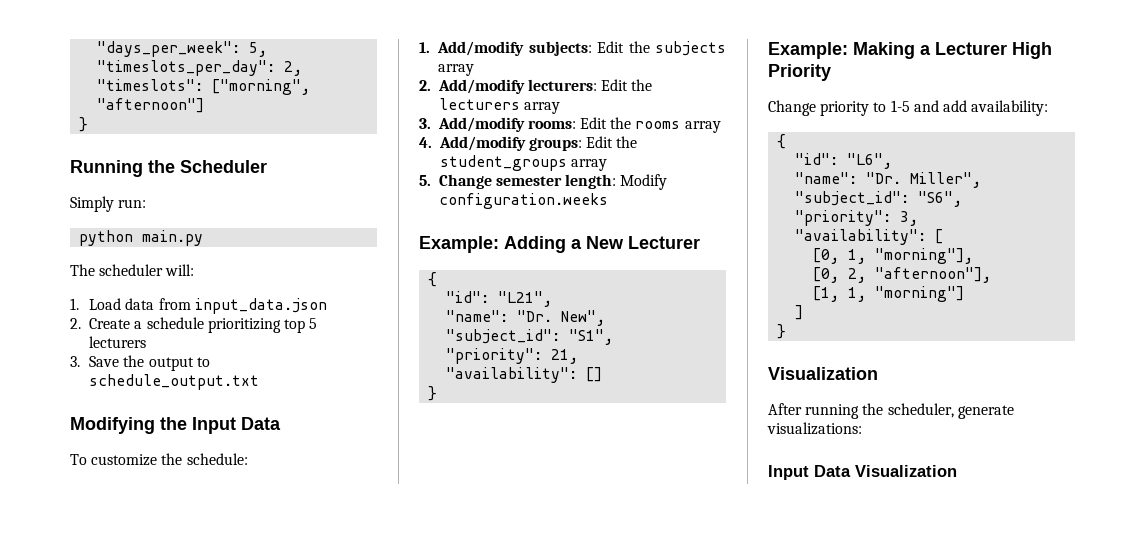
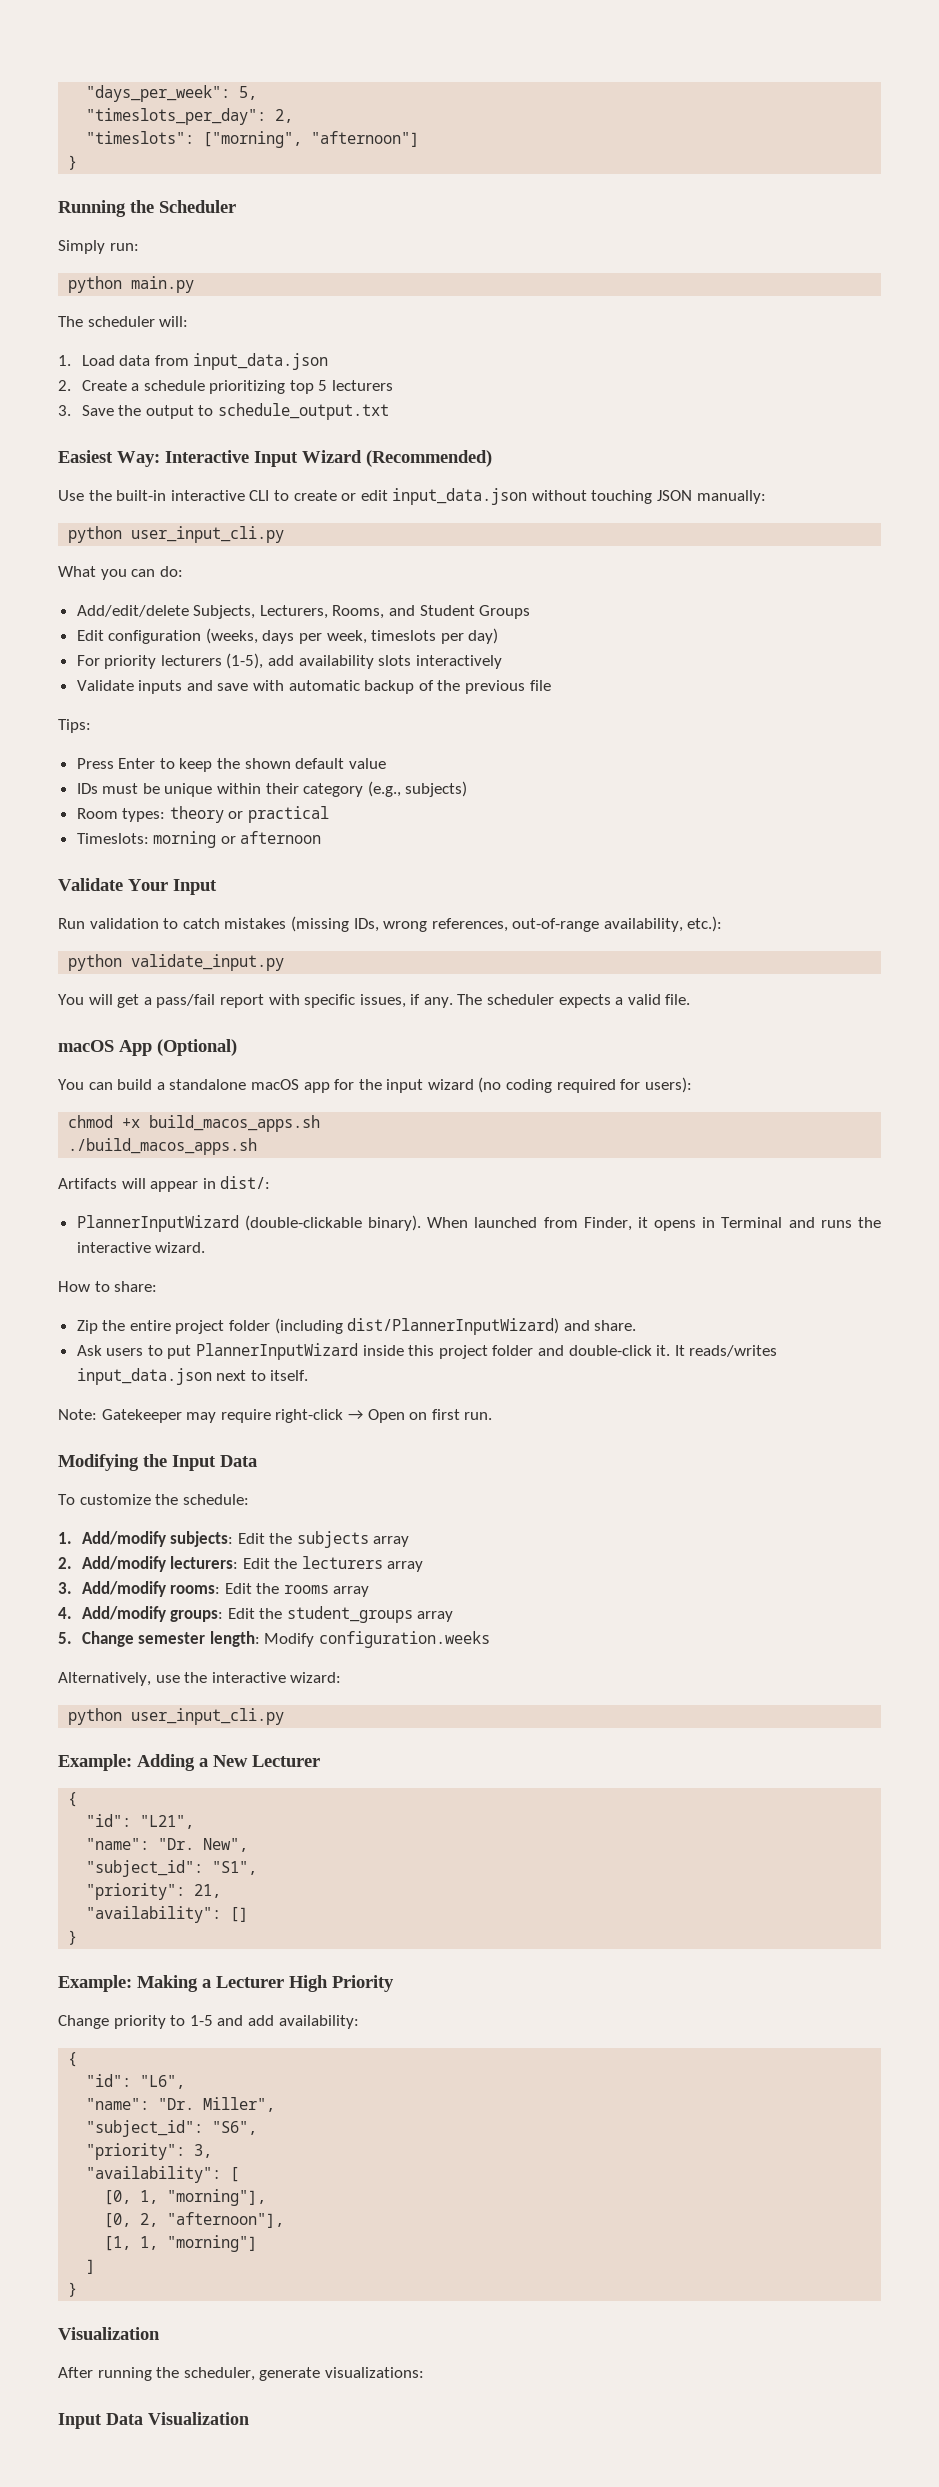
(260, 382) none -> [58,450,492,467] [58,488,766,505] [68,526,285,543] [58,566,183,580] [76,605,531,619] [76,628,499,644] [76,653,502,669] [76,680,551,694] [58,719,91,733] [76,758,386,772] [76,781,468,797] [76,806,330,823] [76,831,322,848] [58,878,217,895] [58,916,723,932] [68,954,285,971] [58,994,691,1008] [58,1039,237,1056] [58,1077,692,1093] [68,1115,321,1132] [68,1138,258,1155] [58,1176,271,1192] [76,1215,882,1232] [76,1242,206,1253] [58,1281,158,1292] [76,1318,637,1335] [76,1343,778,1360] [76,1368,309,1385] [58,1409,493,1423] // Easiest Way: Interactive Input Wizard (Recommended) // Use the built-in interactive CLI to create or edit input_data.json without touching JSON manually: // python user_input_cli.py // What you can do: // Add/edit/delete Subjects, Lecturers, Rooms, and Student Groups // Edit configuration (weeks, days per week, timeslots per day) // For priority lecturers (1-5), add availability slots interactively // Validate inputs and save with automatic backup of the previous file // Tips: // Press Enter to keep the shown default value // IDs must be unique within their category (e.g., subjects) // Room types: theory or practical // Timeslots: morning or afternoon // Validate Your Input // Run validation to catch mistakes (missing IDs, wrong references, out-of-range availability, etc.): // python validate_input.py // You will get a pass/fail report with specific issues, if any. The scheduler expects a valid file. // macOS App (Optional) // You can build a standalone macOS app for the input wizard (no coding required for users): // chmod +x build_macos_apps.sh // ./build_macos_apps.sh // Artifacts will appear in dist/: // PlannerInputWizard (double-clickable binary). When launched from Finder, it opens in Terminal and runs the interactive wizard. // How to share: // Zip the entire project folder (including dist/PlannerInputWizard) and share. // Ask users to put PlannerInputWizard inside this project folder and double-click it. It reads/writes input_data.json next to itself. // Note: Gatekeeper may require right-click → Open on first run.
(608, 201) none -> [58,1672,342,1686] [68,1708,285,1725] // Alternatively, use the interactive wizard: // python user_input_cli.py

